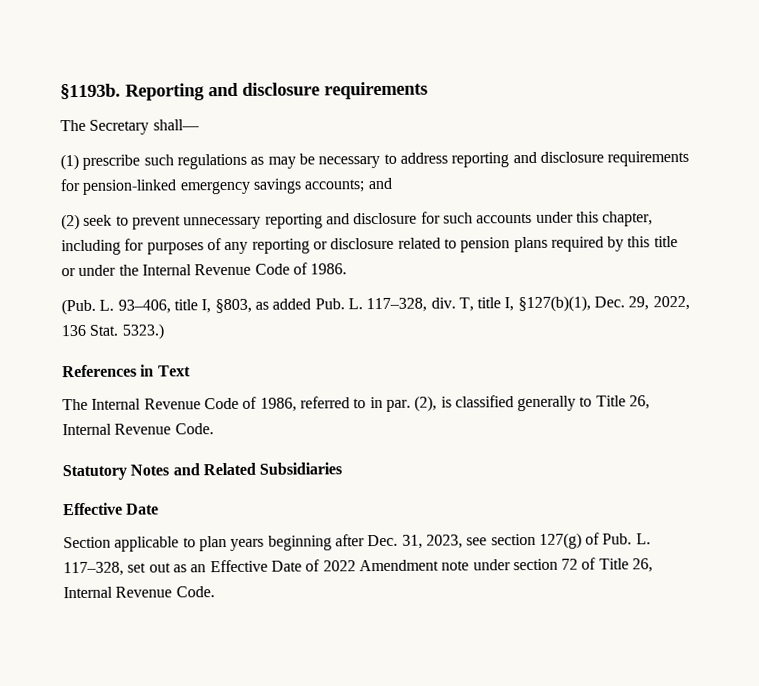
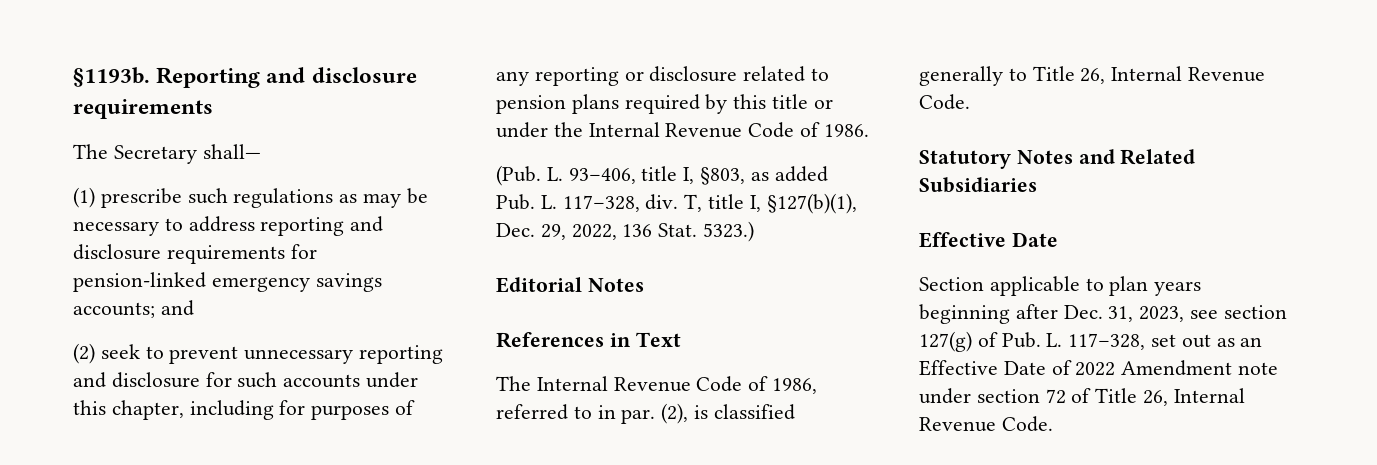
(164, 331) none -> [496,277,644,293] // Editorial Notes

